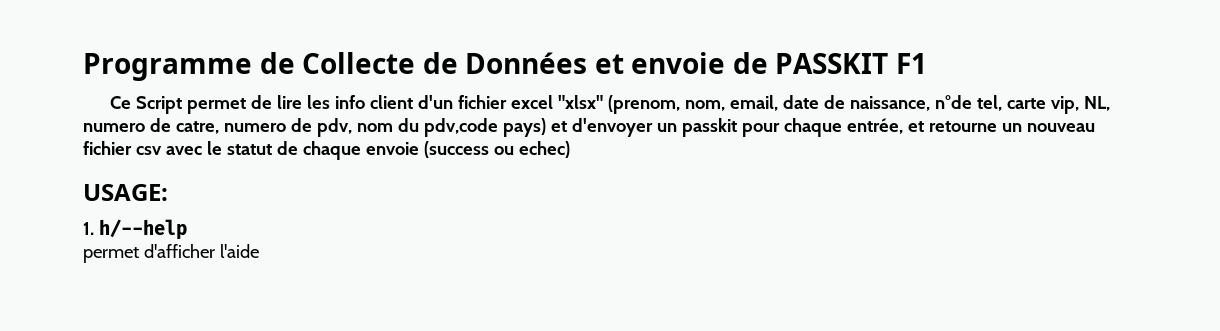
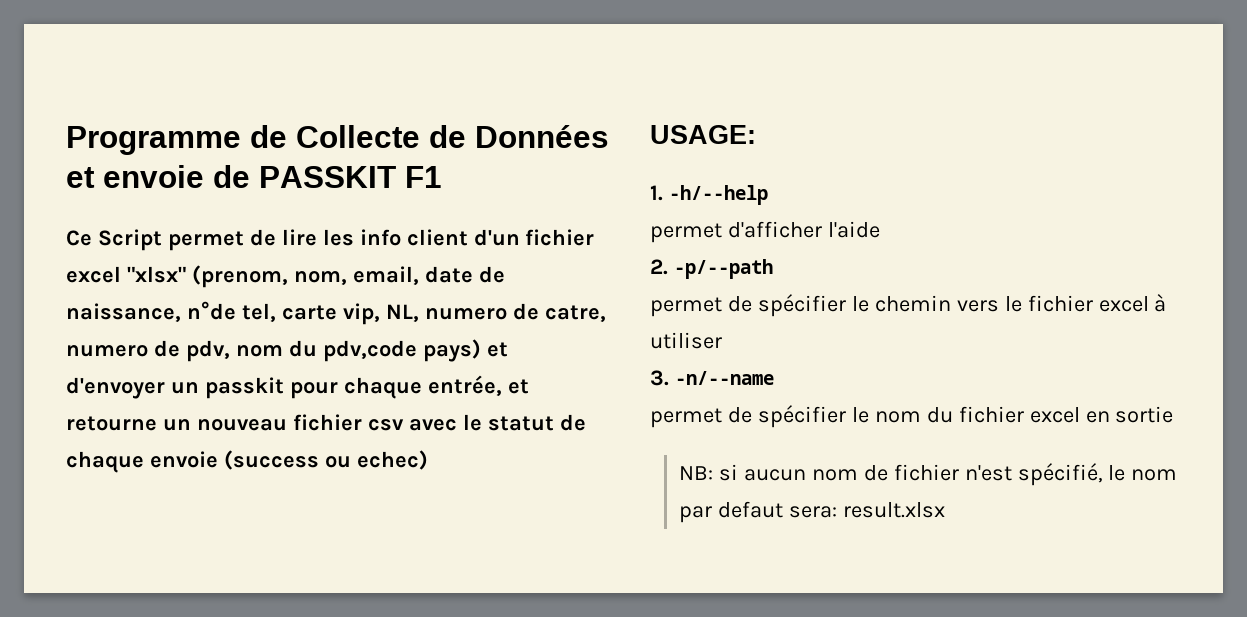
[98,219,187,240] h/--help -> [668,185,768,205] -h/--help
(259, 251) none -> [650,259,773,279] [650,294,1167,317] [650,332,722,349] [650,370,774,386] [650,405,1174,428] [678,463,1178,486] [678,501,945,523] // 2. -p/--path // permet de spécifier le chemin vers le fichier excel à utiliser // 3. -n/--name // permet de spécifier le nom du fichier excel en sortie // NB: si aucun nom de fichier n'est spécifié, le nom par defaut sera: result.xlsx

